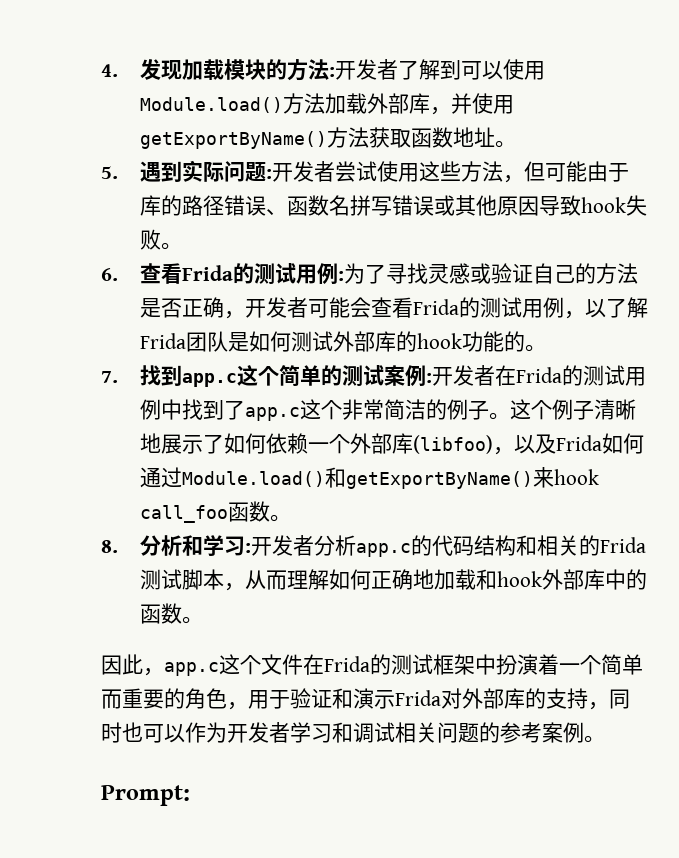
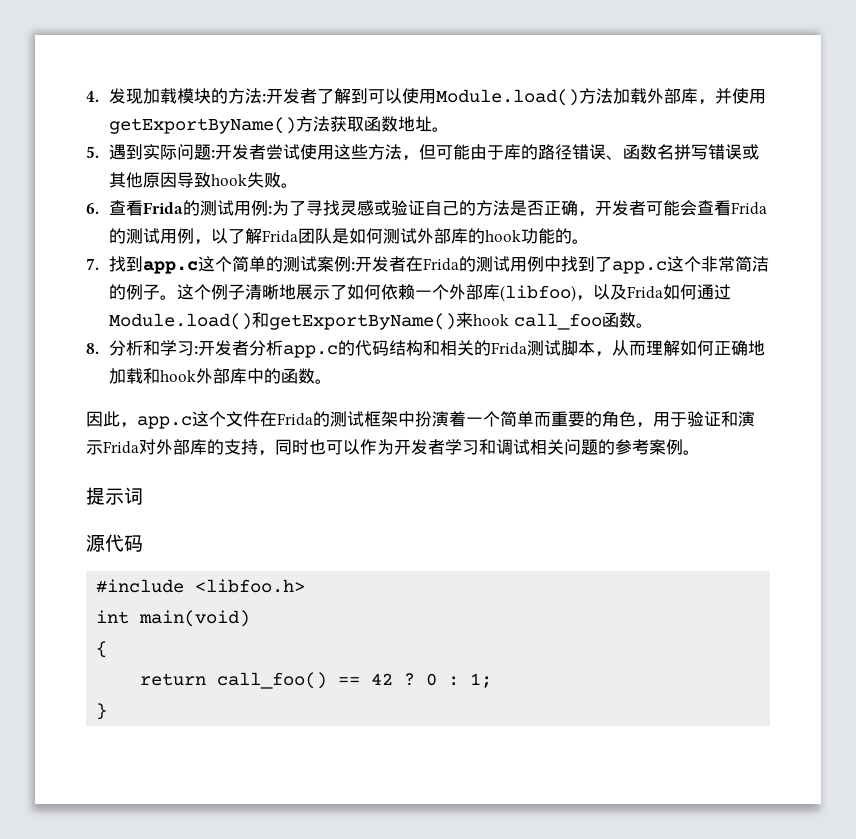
[101,785,190,806] Prompt: -> [86,487,143,505] [86,534,143,552] [96,579,306,593] [96,610,251,627] [96,641,108,658] [140,672,493,689] [96,703,108,720] 提示词 // 源代码 // #include <libfoo.h> // int main(void) // { // return call_foo() == 42 ? 0 : 1; // }

